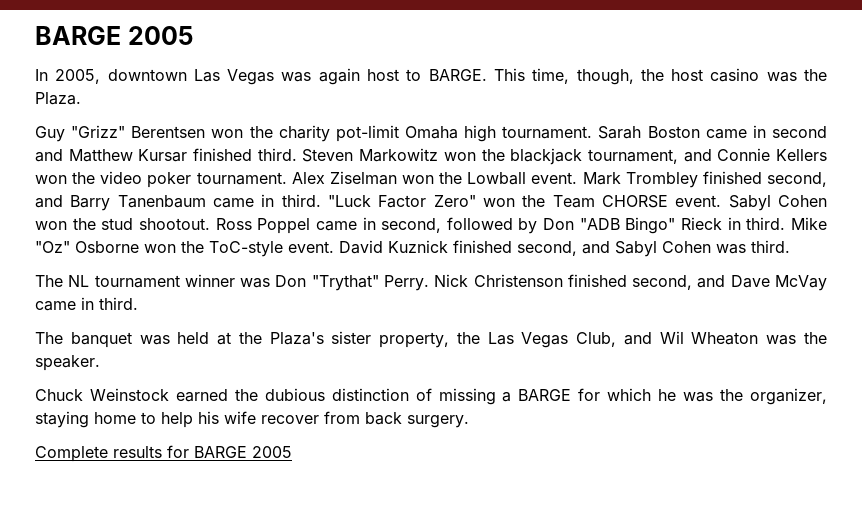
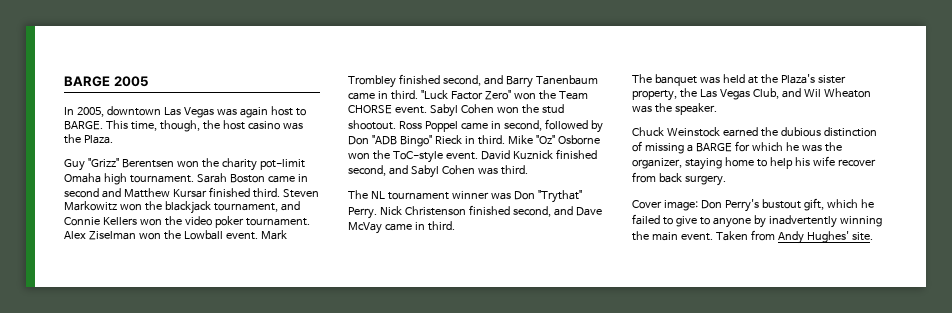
[35,445,292,462] Complete results for BARGE 2005 -> [632,198,874,212] [632,214,882,228] [632,230,873,244] Cover image: Don Perry's bustout gift, which he failed to give to anyone by inadvertently winning the main event. Taken from Andy Hughes' site.

